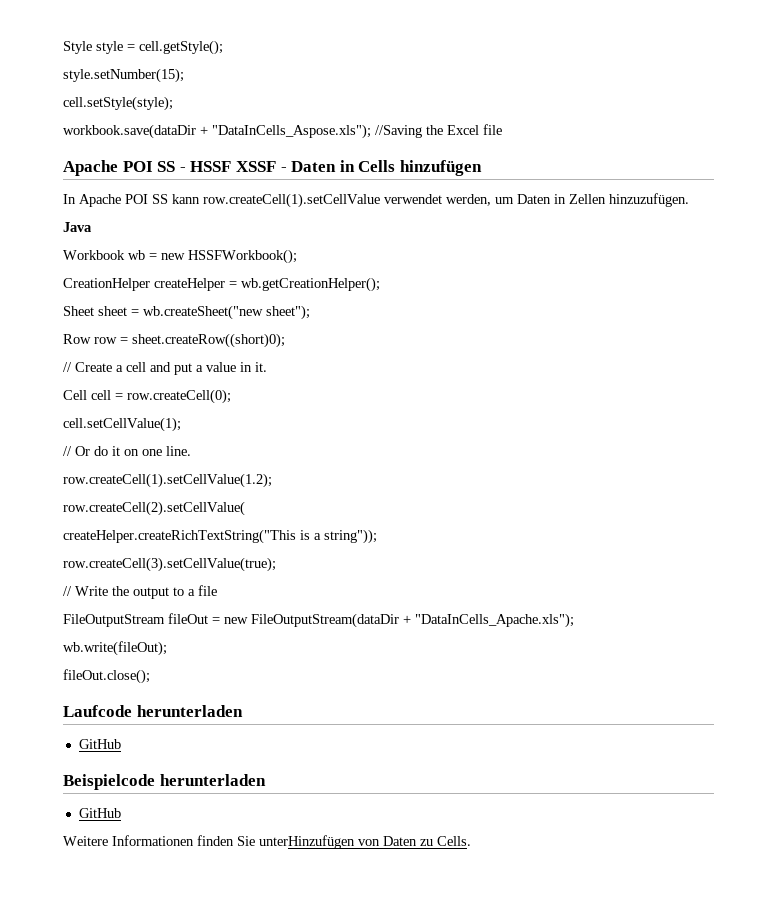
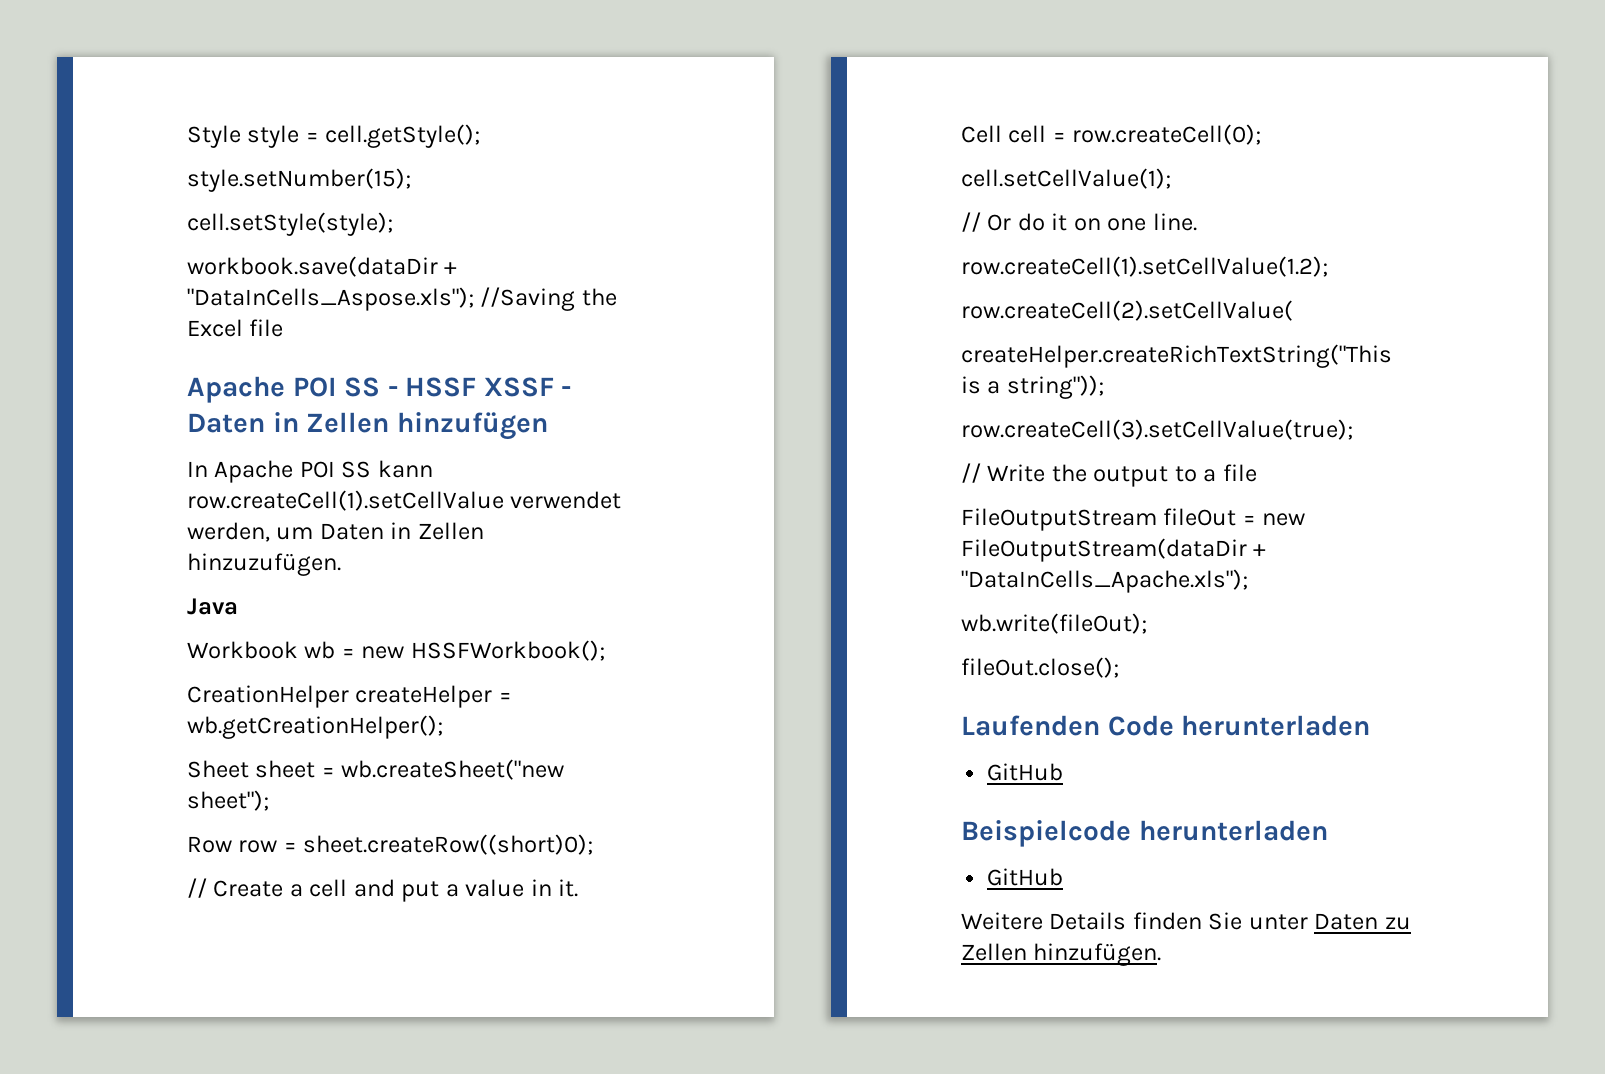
[358,160,396,172] Cells -> [306,412,390,433] Zellen
[63,705,132,717] Laufcode -> [961,715,1174,736] Laufenden Code
[112,835,194,846] Informationen -> [1049,912,1127,930] Details
[259,835,471,849] unterHinzufügen von Daten zu Cells. -> [1248,913,1411,930] [961,943,1162,966] unter Daten zu Zellen hinzufügen.

